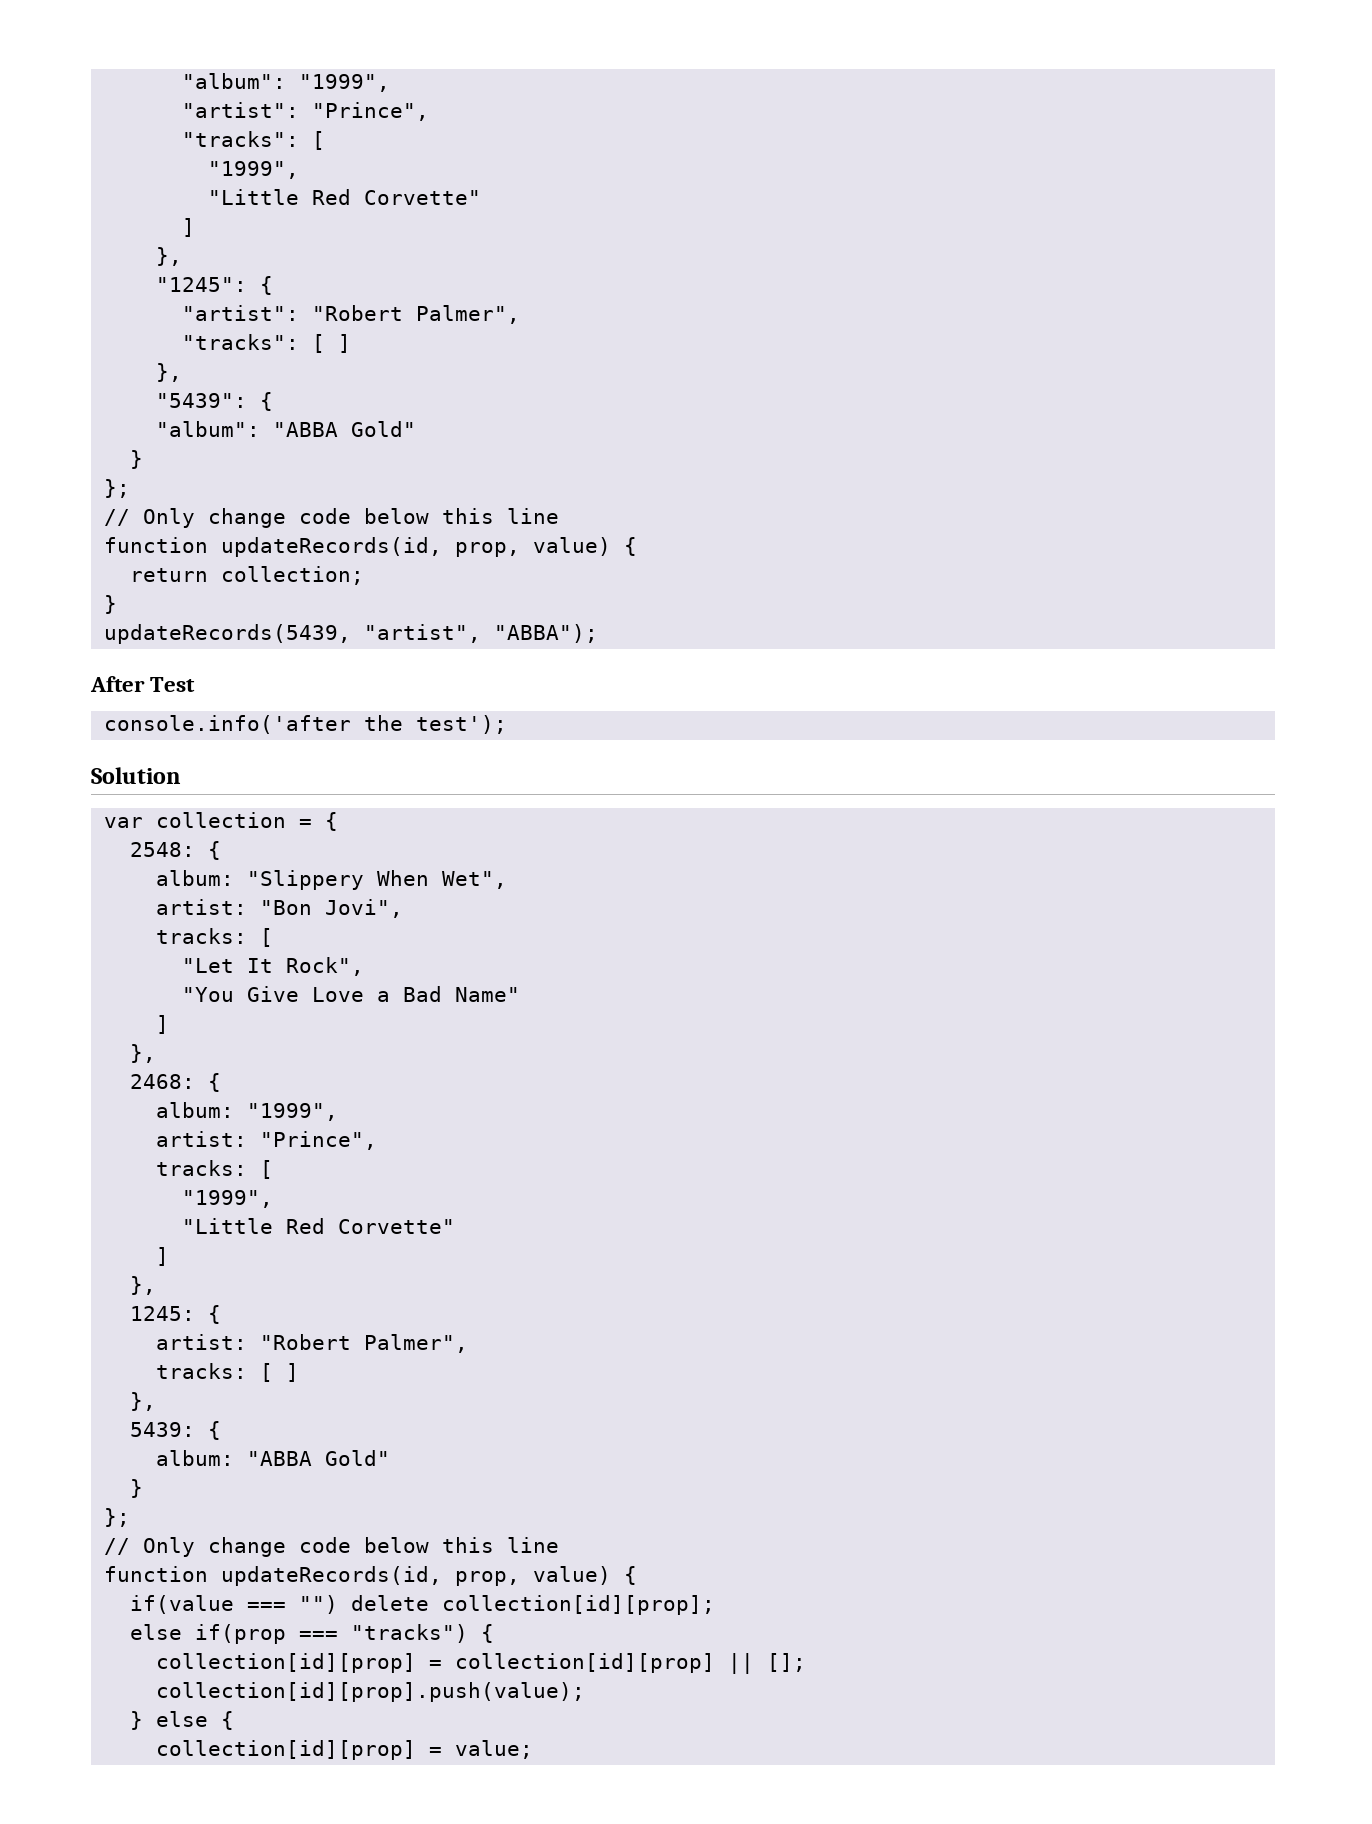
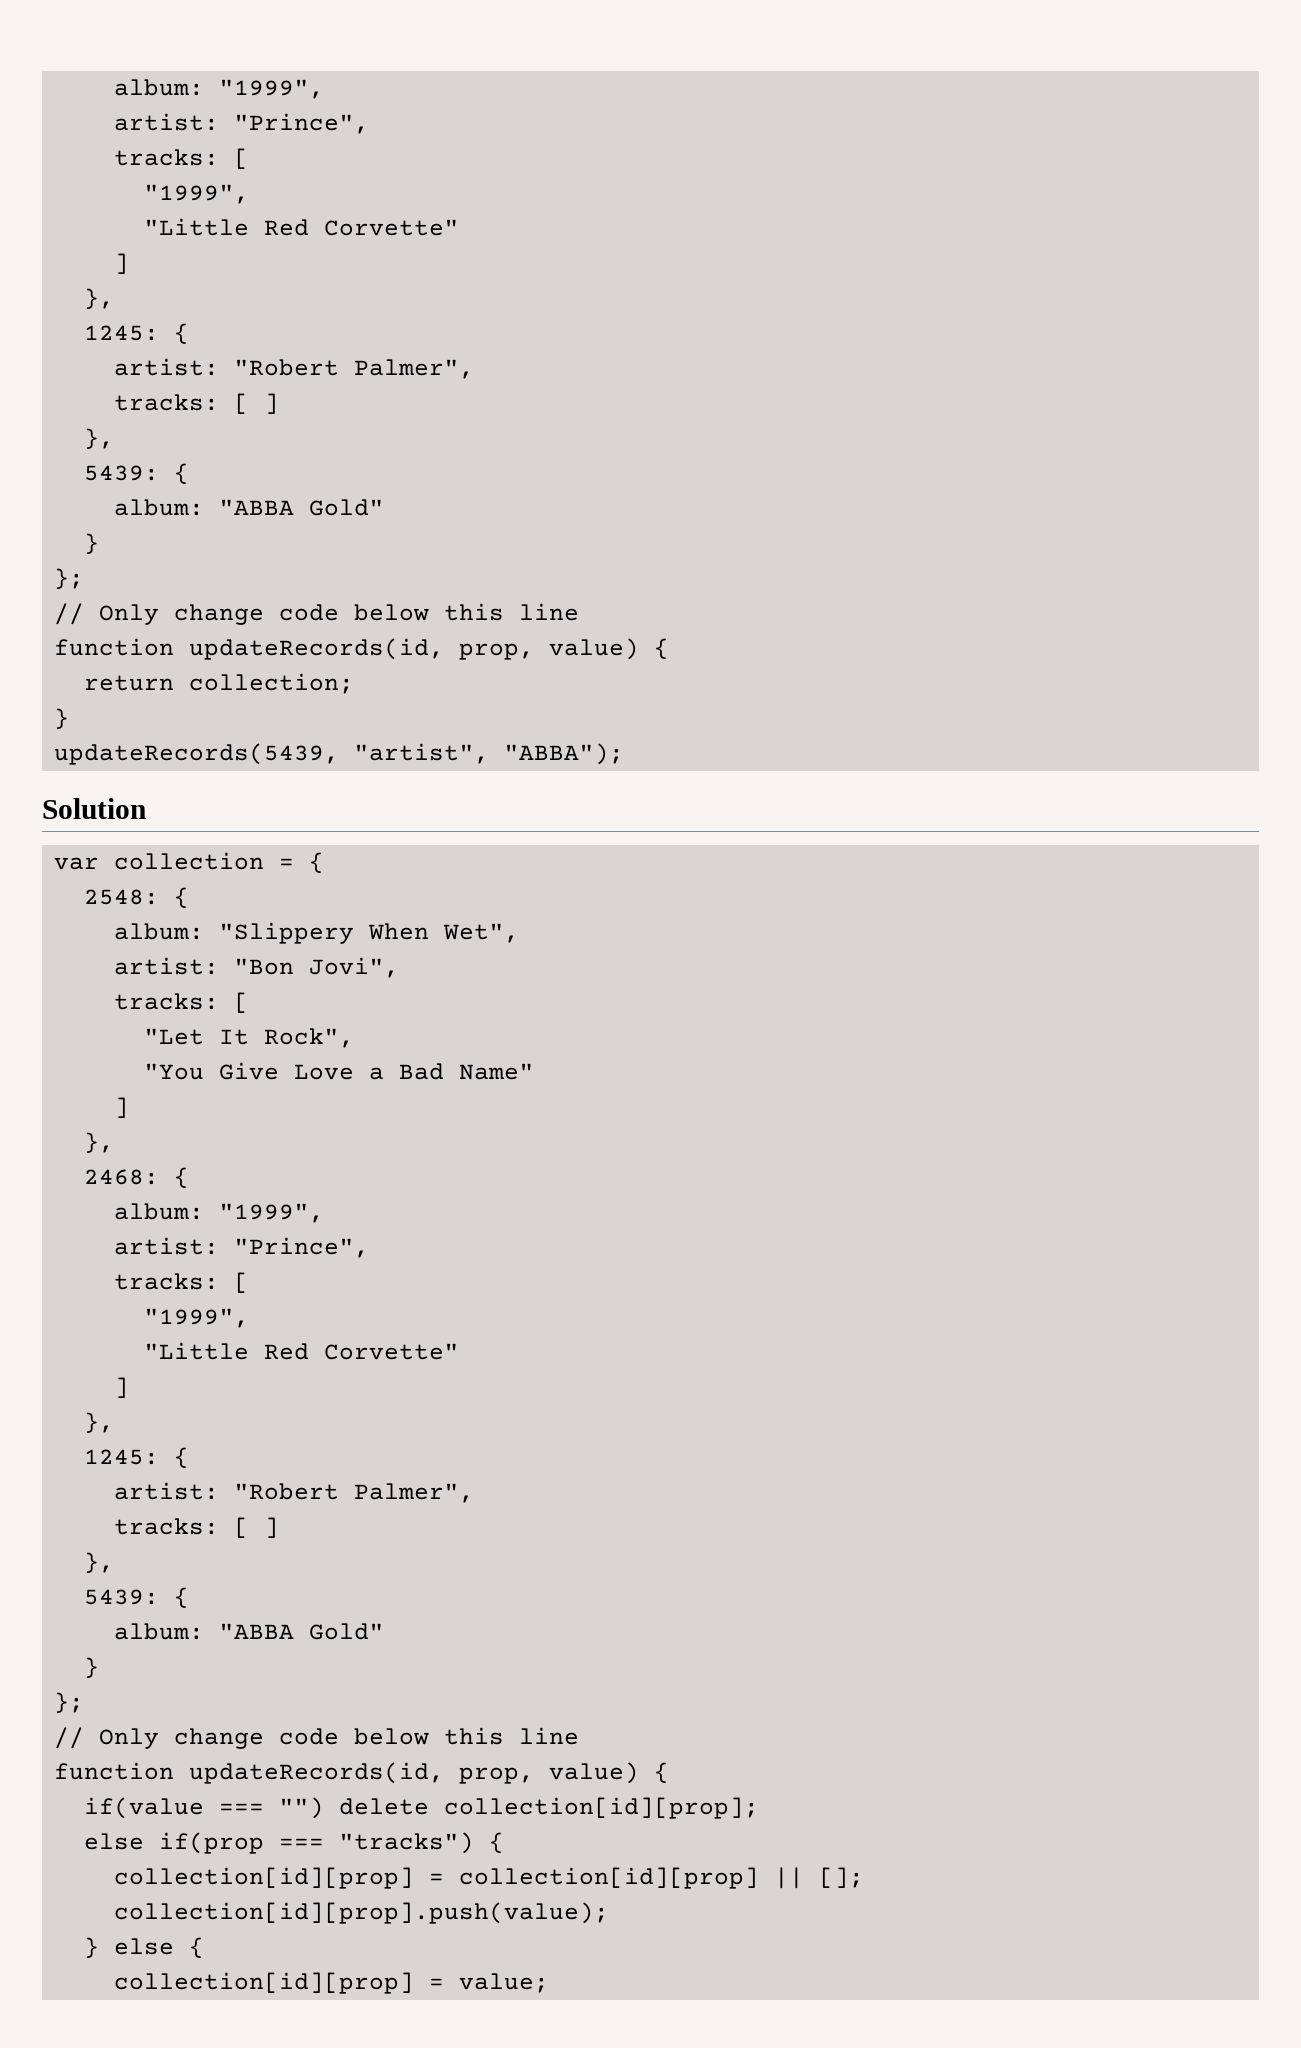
[181,73,390,92] [181,102,429,121] [181,131,325,150] [207,161,299,179] [207,189,481,205] [181,218,195,237] [155,247,182,266] [155,276,273,295] [181,305,520,324] [181,334,351,353] [155,363,182,382] [155,392,273,411] [155,421,260,437] "album": "1999", // "artist": "Prince", // "tracks": [ // "1999", // "Little Red Corvette" // ] // }, // "1245": { // "artist": "Robert Palmer", // "tracks": [ ] // }, // "5439": { // "album": -> [114,79,325,99] [114,113,370,134] [114,148,250,169] [144,184,250,204] [144,218,460,236] [114,253,130,274] [84,288,115,309] [84,323,190,344] [114,358,475,379] [114,393,280,414] [84,428,115,449] [84,463,190,484] [114,499,205,516] album: "1999", // artist: "Prince", // tracks: [ // "1999", // "Little Red Corvette" // ] // }, // 1245: { // artist: "Robert Palmer", // tracks: [ ] // }, // 5439: { // album:
[90,676,196,692] [103,715,507,734] // After Test // console.info('after the test'); -> (625, 754) none

